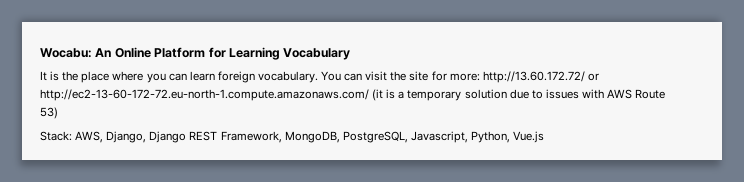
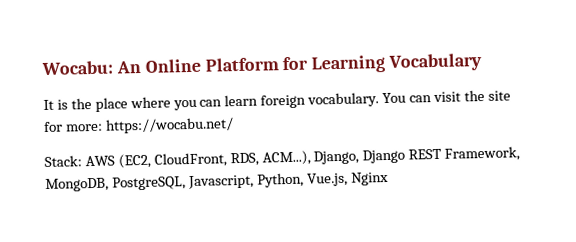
[482,71,599,83] [40,89,666,101] [40,107,58,119] [40,131,104,143] http://13.60.172.72/ or http://ec2-13-60-172-72.eu-north-1.compute.amazonaws.com/ (it is a temporary solution due to issues with AWS Route 53) // Stack: AWS, -> [104,117,234,134] [44,150,311,169] https://wocabu.net/ // Stack: AWS (EC2, CloudFront, RDS, ACM...),
[513,131,545,143] Vue.js -> [306,171,389,187] Vue.js, Nginx

